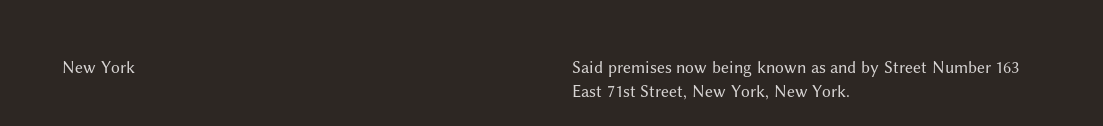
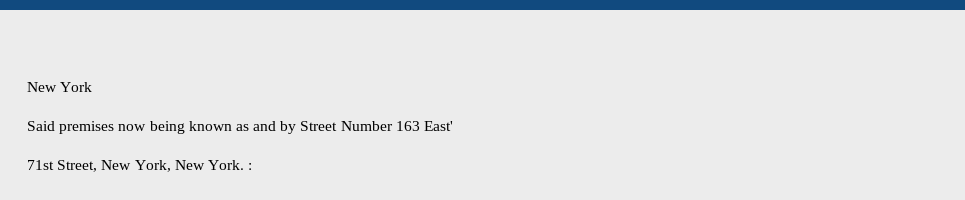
[572,84,602,98] East -> [424,121,454,131] East' //
(851, 91) none -> [248,163,253,170] :

